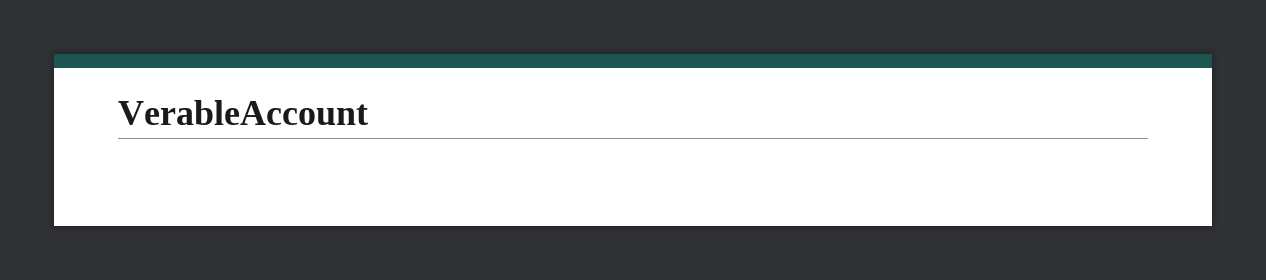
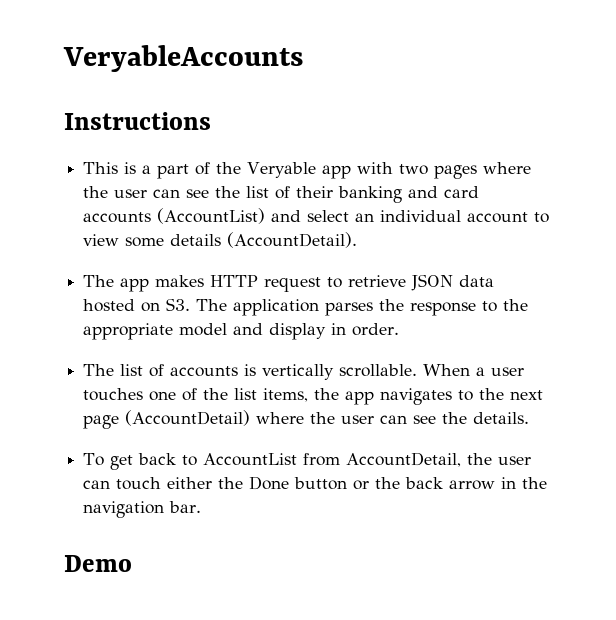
[118,100,368,125] VerableAccount -> [63,45,303,72] [64,112,211,130] [83,162,532,179] [83,186,480,203] [83,208,550,224] [83,232,358,248] [83,274,495,292] [83,298,529,316] [83,323,400,340] [83,364,525,380] [83,388,544,405] [83,410,530,429] [83,452,532,470] [83,476,548,490] [83,501,202,518] [64,555,132,572] VeryableAccounts // Instructions // This is a part of the Veryable app with two pages where the user can see the list of their banking and card accounts (AccountList) and select an individual account to view some details (AccountDetail). // The app makes HTTP request to retrieve JSON data hosted on S3. The application parses the response to the appropriate model and display in order. // The list of accounts is vertically scrollable. When a user touches one of the list items, the app navigates to the next page (AccountDetail) where the user can see the details. // To get back to AccountList from AccountDetail, the user can touch either the Done button or the back arrow in the navigation bar. // Demo

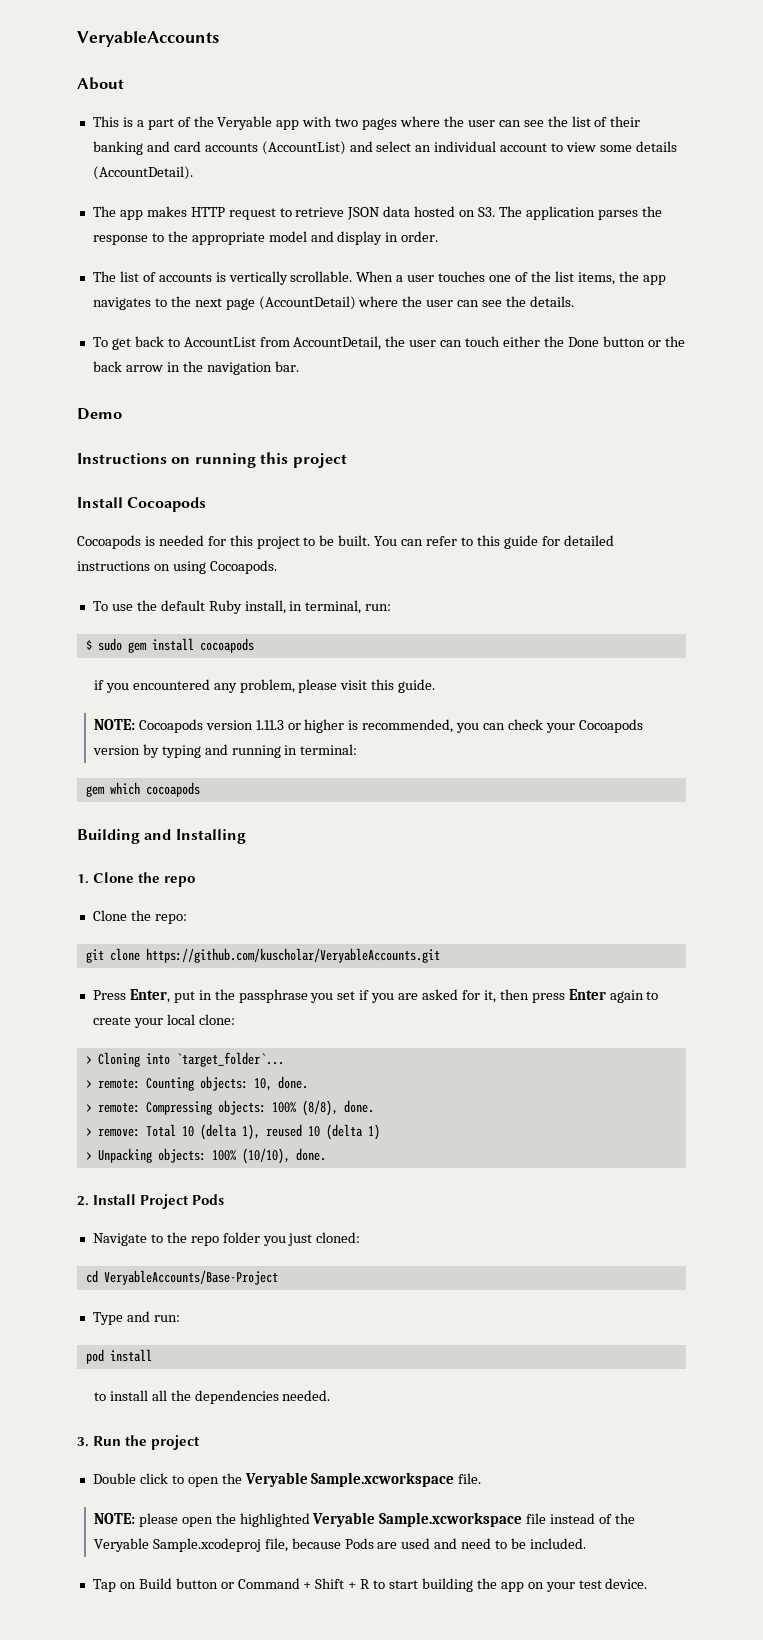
[64,112,211,130] Instructions -> [77,77,124,90] About
(132, 563) none -> [77,452,347,468] [77,497,207,512] [77,535,614,549] [77,560,277,574] [92,600,392,614] [85,638,254,653] [93,679,436,693] [93,719,643,733] [92,744,358,758] [85,782,200,797] [77,829,246,844] [77,872,196,887] [92,910,187,924] [85,948,440,963] [92,989,659,1003] [92,1014,235,1028] [85,1052,284,1067] [85,1076,308,1091] [85,1100,374,1116] [85,1124,380,1140] [85,1148,326,1164] [77,1194,225,1209] [92,1232,361,1246] [85,1270,278,1285] [92,1311,180,1325] [85,1349,152,1364] [93,1390,331,1404] [77,1435,201,1450] [92,1472,482,1487] [93,1512,636,1527] [93,1538,586,1552] [92,1578,648,1592] // Instructions on running this project // Install Cocoapods // Cocoapods is needed for this project to be built. You can refer to this guide for detailed instructions on using Cocoapods. // To use the default Ruby install, in terminal, run: // $ sudo gem install cocoapods // if you encountered any problem, please visit this guide. // NOTE: Cocoapods version 1.11.3 or higher is recommended, you can check your Cocoapods version by typing and running in terminal: // gem which cocoapods // Building and Installing // 1. Clone the repo // Clone the repo: // git clone https://github.com/kuscholar/VeryableAccounts.git // Press Enter, put in the passphrase you set if you are asked for it, then press Enter again to create your local clone: // > Cloning into `target_folder`... // > remote: Counting objects: 10, done. // > remote: Compressing objects: 100% (8/8), done. // > remove: Total 10 (delta 1), reused 10 (delta 1) // > Unpacking objects: 100% (10/10), done. // 2. Install Project Pods // Navigate to the repo folder you just cloned: // cd VeryableAccounts/Base-Project // Type and run: // pod install // to install all the dependencies needed. // 3. Run the project // Double click to open the Veryable Sample.xcworkspace file. // NOTE: please open the highlighted Veryable Sample.xcworkspace file instead of the Veryable Sample.xcodeproj file, because Pods are used and need to be included. // Tap on Build button or Command + Shift + R to start building the app on your test device.

